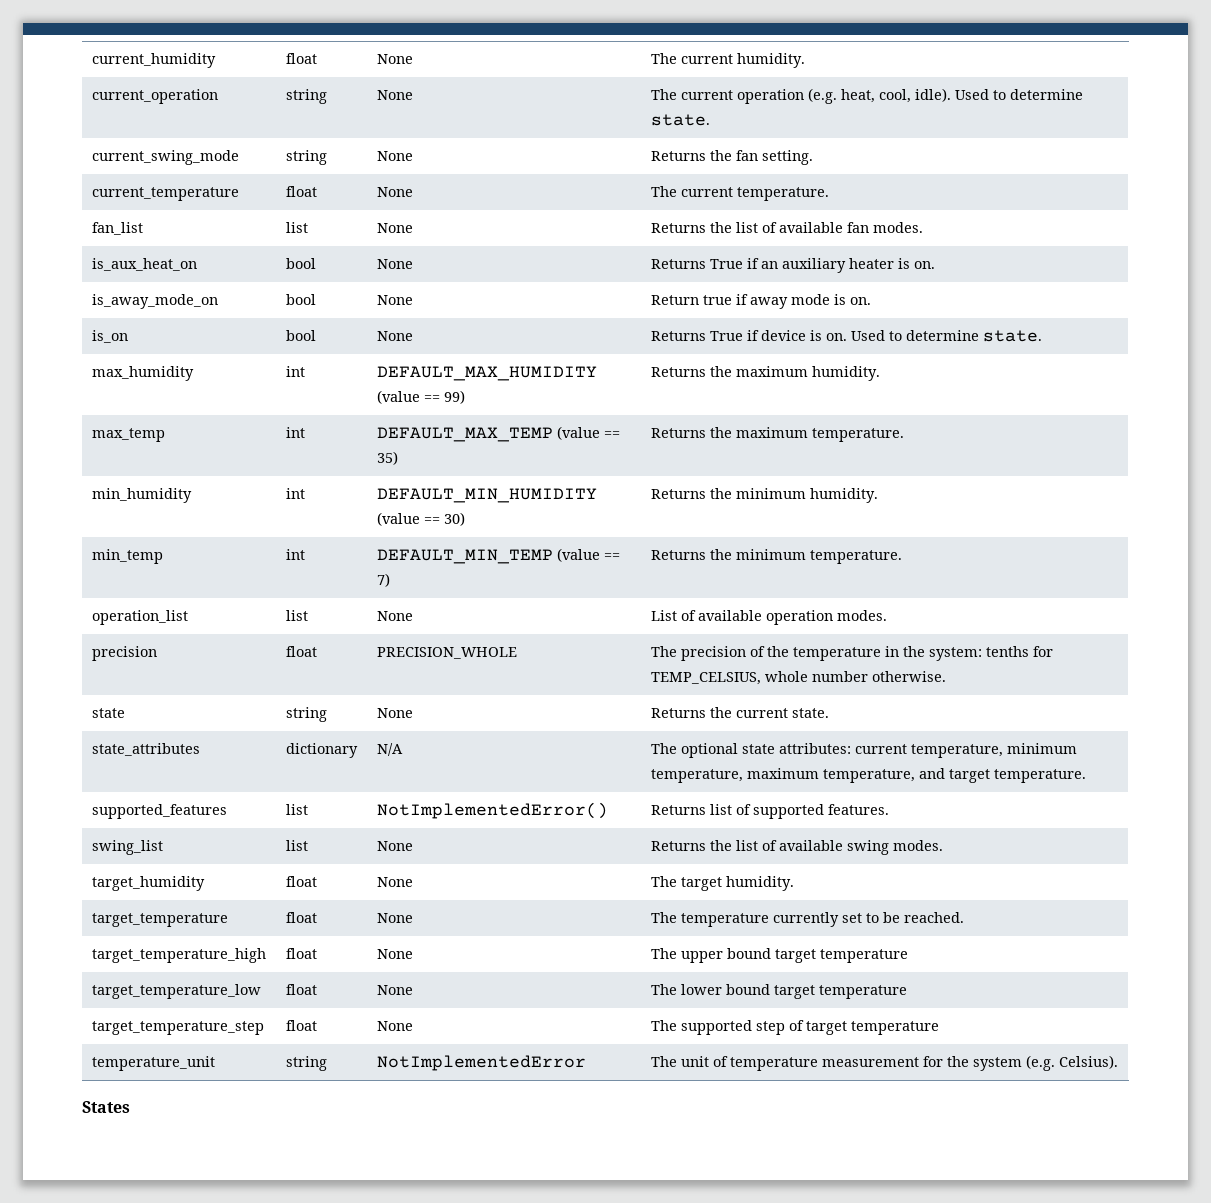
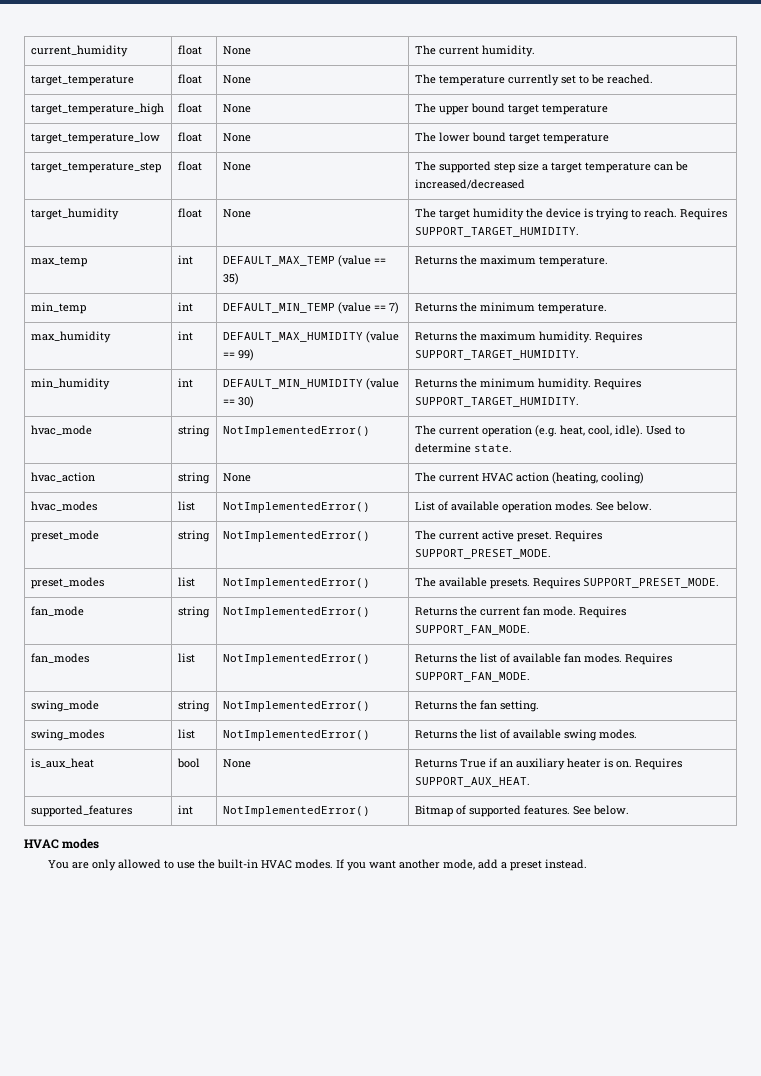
[91,89,218,104] [285,89,327,104] [376,90,413,100] [650,88,1083,104] [650,114,710,126] [91,150,239,165] [285,150,327,165] [376,151,413,161] [650,150,813,165] [91,187,239,201] [285,186,317,197] [376,187,413,197] [650,186,829,201] [91,222,143,235] [285,222,308,233] [376,223,413,233] [650,222,923,233] [91,258,197,271] [285,258,316,269] [376,259,413,269] [650,258,935,273] [91,294,218,309] [285,294,316,305] [376,295,413,305] [650,294,871,309] [91,330,128,343] [285,330,316,341] [376,331,413,341] [650,330,1042,342] [91,366,194,381] [285,366,305,377] [376,366,597,381] [376,390,465,404] [650,366,880,381] [91,428,165,442] [285,427,305,438] [376,426,620,442] [376,451,398,465] [650,427,904,442] [91,488,192,503] [285,488,305,499] [376,488,597,503] [376,512,465,526] [650,488,878,503] [91,549,163,564] [285,549,305,560] [376,548,620,564] [376,573,390,587] [650,549,902,564] [91,610,188,625] [285,610,308,621] [376,611,413,621] [650,610,887,625] [91,646,157,661] [285,646,317,657] [376,647,517,659] [650,646,1053,661] [650,671,946,685] [91,708,125,718] [285,707,327,722] [376,708,413,718] [650,707,829,718] [91,743,200,756] [285,743,358,758] [376,743,403,756] [650,743,1077,758] [650,768,1086,783] [91,804,227,819] [285,804,308,815] [376,802,608,819] [650,804,889,819] [91,840,163,855] [285,840,308,851] [376,841,413,851] [650,840,943,855] [91,876,205,891] [285,876,317,887] [376,877,413,887] [650,876,794,891] // current_operation | string | None | The current operation (e.g. heat, cool, idle). Used to determine state. // current_swing_mode | string | None | Returns the fan setting. // current_temperature | float | None | The current temperature. // fan_list | list | None | Returns the list of available fan modes. // is_aux_heat_on | bool | None | Returns True if an auxiliary heater is on. // is_away_mode_on | bool | None | Return true if away mode is on. // is_on | bool | None | Returns True if device is on. Used to determine state. // max_humidity | int | DEFAULT_MAX_HUMIDITY (value == 99) | Returns the maximum humidity. // max_temp | int | DEFAULT_MAX_TEMP (value == 35) | Returns the maximum temperature. // min_humidity | int | DEFAULT_MIN_HUMIDITY (value == 30) | Returns the minimum humidity. // min_temp | int | DEFAULT_MIN_TEMP (value == 7) | Returns the minimum temperature. // operation_list | list | None | List of available operation modes. // precision | float | PRECISION_WHOLE | The precision of the temperature in the system: tenths for TEMP_CELSIUS, whole number otherwise. // state | string | None | Returns the current state. // state_attributes | dictionary | N/A | The optional state attributes: current temperature, minimum temperature, maximum temperature, and target temperature. // supported_features | list | NotImplementedError() | Returns list of supported features. // swing_list | list | None | Returns the list of available swing modes. // target_humidity | float | None | The target humidity. -> (535, 51) none
[788,1020,939,1035] [91,1056,215,1071] [285,1056,327,1071] [376,1055,586,1071] [650,1055,1118,1071] [82,1101,130,1113] of target temperature // temperature_unit | string | NotImplementedError | The unit of temperature measurement for the system (e.g. Celsius). // States -> [517,161,688,173] [414,179,525,189] [30,208,119,220] [177,208,202,218] [222,209,251,218] [414,208,727,220] [414,227,579,237] [30,256,87,267] [177,255,193,265] [222,255,386,267] [222,273,239,285] [414,255,608,267] [30,302,86,314] [177,302,193,312] [222,302,399,314] [414,302,607,314] [30,331,111,343] [177,331,193,341] [222,331,399,343] [222,349,254,361] [414,331,642,343] [414,350,579,360] [30,378,110,390] [177,378,193,388] [222,378,399,390] [222,396,254,408] [414,378,641,390] [414,397,579,407] [30,425,92,435] [177,425,210,437] [222,426,370,437] [414,425,685,437] [414,443,512,453] [30,472,95,482] [177,472,210,484] [222,473,251,482] [414,472,644,484] [30,501,97,511] [177,501,195,511] [222,502,370,513] [414,501,652,513] [30,530,99,542] [177,530,210,542] [222,531,370,542] [414,530,602,542] [414,549,551,559] [30,577,104,589] [177,577,195,587] [222,578,370,589] [414,577,719,589] [30,606,84,616] [177,606,210,618] [222,607,370,618] [414,606,626,618] [414,625,530,635] [30,653,89,663] [177,653,195,663] [222,654,370,665] [414,653,672,665] [414,672,530,682] [30,700,99,712] [177,700,210,712] [222,701,370,712] [414,700,539,712] [30,729,104,741] [177,729,195,739] [222,730,370,741] [414,729,637,741] [30,758,94,768] [176,758,200,768] [222,759,251,768] [414,758,682,770] [414,777,530,787] [30,805,132,817] [177,805,193,815] [222,806,370,817] [414,805,629,817] [24,838,100,849] [48,859,588,871] size a target temperature can be increased/decreased // target_humidity | float | None | The target humidity the device is trying to reach. Requires SUPPORT_TARGET_HUMIDITY. // max_temp | int | DEFAULT_MAX_TEMP (value == 35) | Returns the maximum temperature. // min_temp | int | DEFAULT_MIN_TEMP (value == 7) | Returns the minimum temperature. // max_humidity | int | DEFAULT_MAX_HUMIDITY (value == 99) | Returns the maximum humidity. Requires SUPPORT_TARGET_HUMIDITY. // min_humidity | int | DEFAULT_MIN_HUMIDITY (value == 30) | Returns the minimum humidity. Requires SUPPORT_TARGET_HUMIDITY. // hvac_mode | string | NotImplementedError() | The current operation (e.g. heat, cool, idle). Used to determine state. // hvac_action | string | None | The current HVAC action (heating, cooling) // hvac_modes | list | NotImplementedError() | List of available operation modes. See below. // preset_mode | string | NotImplementedError() | The current active preset. Requires SUPPORT_PRESET_MODE. // preset_modes | list | NotImplementedError() | The available presets. Requires SUPPORT_PRESET_MODE. // fan_mode | string | NotImplementedError() | Returns the current fan mode. Requires SUPPORT_FAN_MODE. // fan_modes | list | NotImplementedError() | Returns the list of available fan modes. Requires SUPPORT_FAN_MODE. // swing_mode | string | NotImplementedError() | Returns the fan setting. // swing_modes | list | NotImplementedError() | Returns the list of available swing modes. // is_aux_heat | bool | None | Returns True if an auxiliary heater is on. Requires SUPPORT_AUX_HEAT. // supported_features | int | NotImplementedError() | Bitmap of supported features. See below. // HVAC modes // You are only allowed to use the built-in HVAC modes. If you want another mode, add a preset instead.

